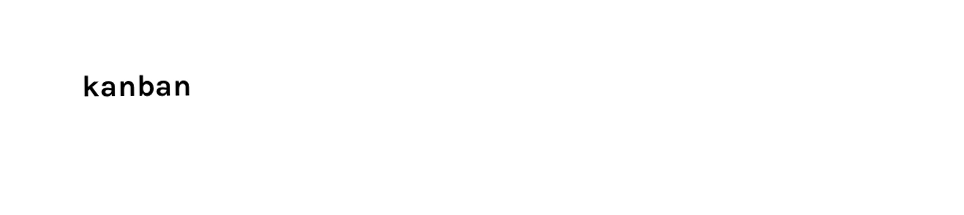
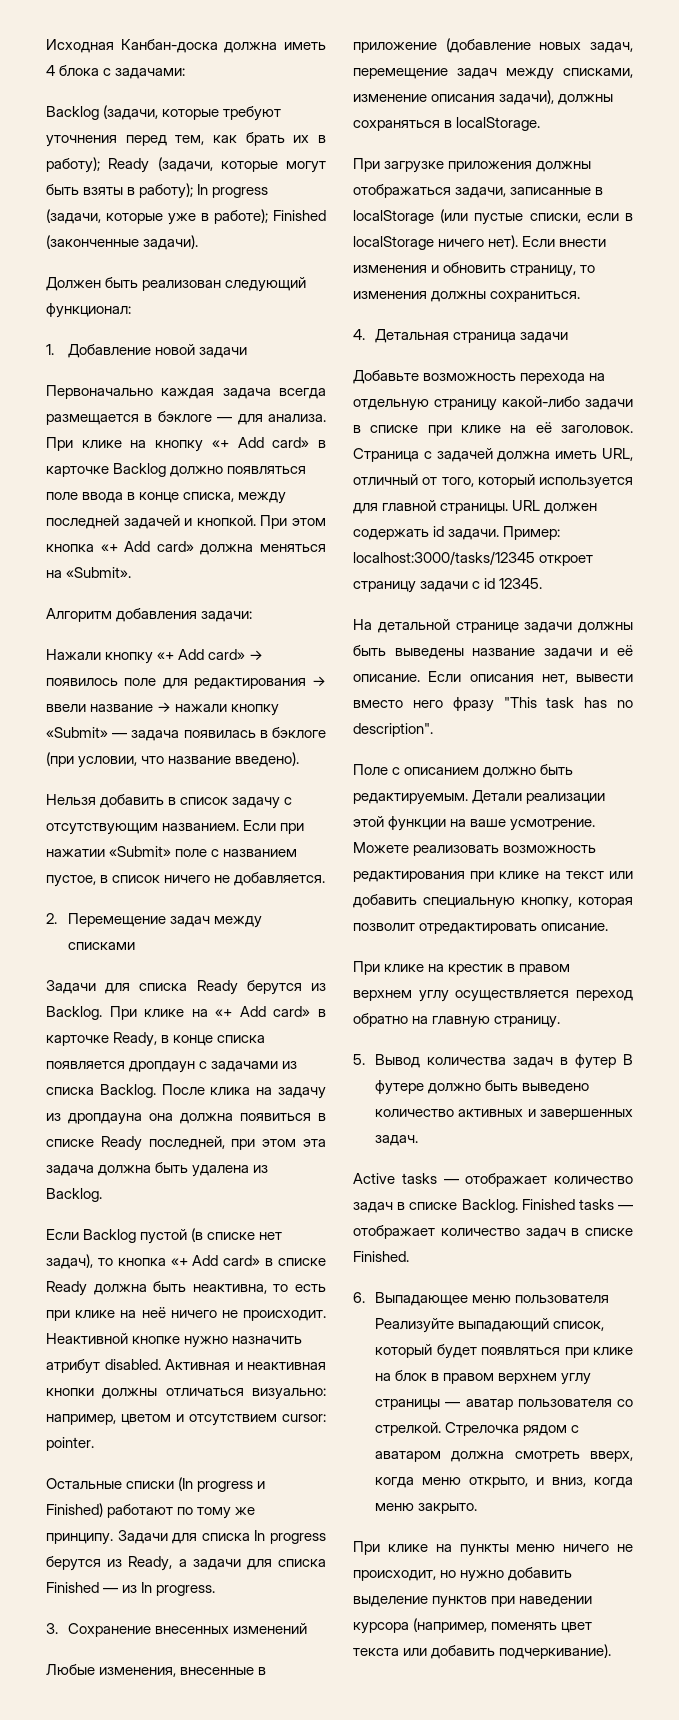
[81,74,192,98] kanban -> [46,39,327,53] [46,65,186,79] [46,105,282,121] [46,132,327,147] [46,157,326,173] [46,183,269,199] [46,209,326,225] [46,235,199,250] [46,277,307,292] [46,303,131,318] [46,344,248,358] [46,385,326,399] [46,411,326,425] [46,437,327,452] [46,463,307,477] [46,492,287,504] [46,515,326,529] [46,541,326,555] [46,567,132,578] [46,608,253,622] [46,649,264,664] [46,676,326,689] [46,702,280,716] [46,727,326,741] [46,752,300,768] [46,794,293,809] [46,820,305,835] [46,846,298,857] [46,872,326,887] [46,913,263,928] [68,942,136,950] [46,980,326,995] [46,1006,326,1020] [46,1032,266,1047] [46,1061,298,1073] [46,1084,326,1099] [46,1113,326,1125] [46,1136,326,1151] [46,1162,269,1177] [46,1188,102,1202] [46,1228,283,1244] [46,1254,326,1269] [46,1281,326,1296] [46,1307,326,1321] [46,1333,303,1348] [46,1359,326,1374] [46,1388,326,1400] [46,1414,326,1426] [46,1437,94,1451] [46,1477,266,1492] [46,1503,256,1519] [46,1530,326,1545] [46,1556,326,1571] [46,1582,216,1596] [46,1623,308,1637] [46,1664,267,1677] [353,38,633,53] [353,68,633,80] [353,90,614,105] [353,117,541,131] [353,158,592,173] [353,184,604,198] [353,209,633,225] [353,235,607,250] [353,262,596,277] [353,291,581,302] [353,329,569,343] [353,370,606,384] [353,396,633,411] [353,422,633,436] [353,448,633,462] [353,474,633,489] [353,500,598,514] [353,526,561,540] [353,551,594,566] [353,578,543,593] [353,619,633,633] [353,645,633,659] [353,671,633,684] [353,697,633,712] [353,723,433,737] [353,764,574,778] [353,790,606,805] [353,816,596,831] [353,842,597,856] [353,871,633,882] [353,894,633,909] [353,923,609,934] [353,961,571,975] [353,990,633,1002] [353,1013,561,1028] [353,1054,633,1069] [375,1080,590,1095] [375,1109,633,1120] [375,1135,419,1146] [353,1173,633,1187] [353,1199,633,1213] [353,1225,633,1239] [353,1251,409,1262] [353,1292,610,1306] [375,1318,605,1333] [375,1344,633,1359] [375,1370,592,1385] [375,1399,633,1410] [375,1422,580,1436] [375,1451,633,1462] [375,1477,633,1488] [375,1503,478,1514] [353,1541,633,1556] [353,1567,573,1582] [353,1596,593,1608] [353,1618,593,1634] [353,1644,612,1659] Исходная Канбан-доска должна иметь 4 блока с задачами: // Backlog (задачи, которые требуют уточнения перед тем, как брать их в работу); Ready (задачи, которые могут быть взяты в работу); In progress (задачи, которые уже в работе); Finished (законченные задачи). // Должен быть реализован следующий функционал: // 1. Добавление новой задачи // Первоначально каждая задача всегда размещается в бэклоге — для анализа. При клике на кнопку «+ Add card» в карточке Backlog должно появляться поле ввода в конце списка, между последней задачей и кнопкой. При этом кнопка «+ Add card» должна меняться на «Submit». // Алгоритм добавления задачи: // Нажали кнопку «+ Add card» → появилось поле для редактирования → ввели название → нажали кнопку «Submit» — задача появилась в бэклоге (при условии, что название введено). // Нельзя добавить в список задачу с отсутствующим названием. Если при нажатии «Submit» поле с названием пустое, в список ничего не добавляется. // 2. Перемещение задач между списками // Задачи для списка Ready берутся из Backlog. При клике на «+ Add card» в карточке Ready, в конце списка появляется дропдаун с задачами из списка Backlog. После клика на задачу из дропдауна она должна появиться в списке Ready последней, при этом эта задача должна быть удалена из Backlog. // Если Backlog пустой (в списке нет задач), то кнопка «+ Add card» в списке Ready должна быть неактивна, то есть при клике на неё ничего не происходит. Неактивной кнопке нужно назначить атрибут disabled. Активная и неактивная кнопки должны отличаться визуально: например, цветом и отсутствием cursor: pointer. // Остальные списки (In progress и Finished) работают по тому же принципу. Задачи для списка In progress берутся из Ready, а задачи для списка Finished — из In progress. // 3. Сохранение внесенных изменений // Любые изменения, внесенные в приложение (добавление новых задач, перемещение задач между списками, изменение описания задачи), должны сохраняться в localStorage. // При загрузке приложения должны отображаться задачи, записанные в localStorage (или пустые списки, если в localStorage ничего нет). Если внести изменения и обновить страницу, то изменения должны сохраниться. // 4. Детальная страница задачи // Добавьте возможность перехода на отдельную страницу какой-либо задачи в списке при клике на её заголовок. Страница с задачей должна иметь URL, отличный от того, который используется для главной страницы. URL должен содержать id задачи. Пример: localhost:3000/tasks/12345 откроет страницу задачи с id 12345. // На детальной странице задачи должны быть выведены название задачи и её описание. Если описания нет, вывести вместо него фразу "This task has no description". // Поле с описанием должно быть редактируемым. Детали реализации этой функции на ваше усмотрение. Можете реализовать возможность редактирования при клике на текст или добавить специальную кнопку, которая позволит отредактировать описание. // При клике на крестик в правом верхнем углу осуществляется переход обратно на главную страницу. // 5. Вывод количества задач в футер В футере должно быть выведено количество активных и завершенных задач. // Active tasks — отображает количество задач в списке Backlog. Finished tasks — отображает количество задач в списке Finished. // 6. Выпадающее меню пользователя Реализуйте выпадающий список, который будет появляться при клике на блок в правом верхнем углу страницы — аватар пользователя со стрелкой. Стрелочка рядом с аватаром должна смотреть вверх, когда меню открыто, и вниз, когда меню закрыто. // При клике на пункты меню ничего не происходит, но нужно добавить выделение пунктов при наведении курсора (например, поменять цвет текста или добавить подчеркивание).

